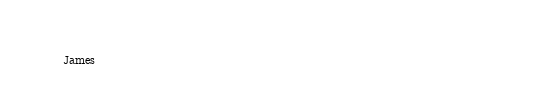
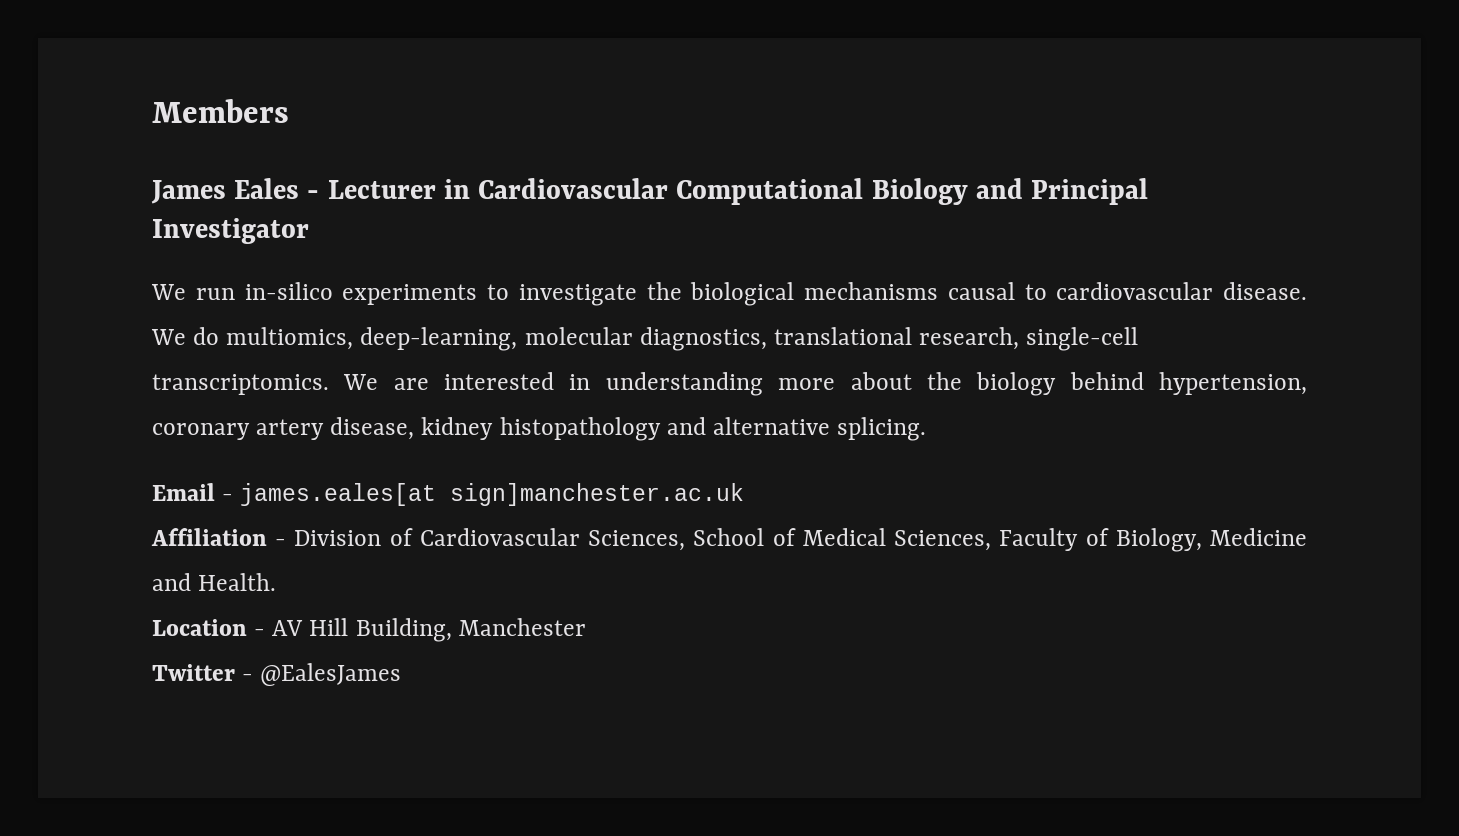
[63,56,95,64] James -> [152,99,289,123] [151,178,1149,205] [152,218,309,244] [151,282,1307,306] [151,327,1139,351] [152,372,1307,396] [152,417,927,441] [152,483,745,506] [151,528,1307,552] [152,573,277,591] [152,618,586,642] [152,663,402,686] Members // James Eales - Lecturer in Cardiovascular Computational Biology and Principal Investigator // We run in-silico experiments to investigate the biological mechanisms causal to cardiovascular disease. We do multiomics, deep-learning, molecular diagnostics, translational research, single-cell transcriptomics. We are interested in understanding more about the biology behind hypertension, coronary artery disease, kidney histopathology and alternative splicing. // Email - james.eales[at sign]manchester.ac.uk // Affiliation - Division of Cardiovascular Sciences, School of Medical Sciences, Faculty of Biology, Medicine and Health. // Location - AV Hill Building, Manchester // Twitter - @EalesJames

